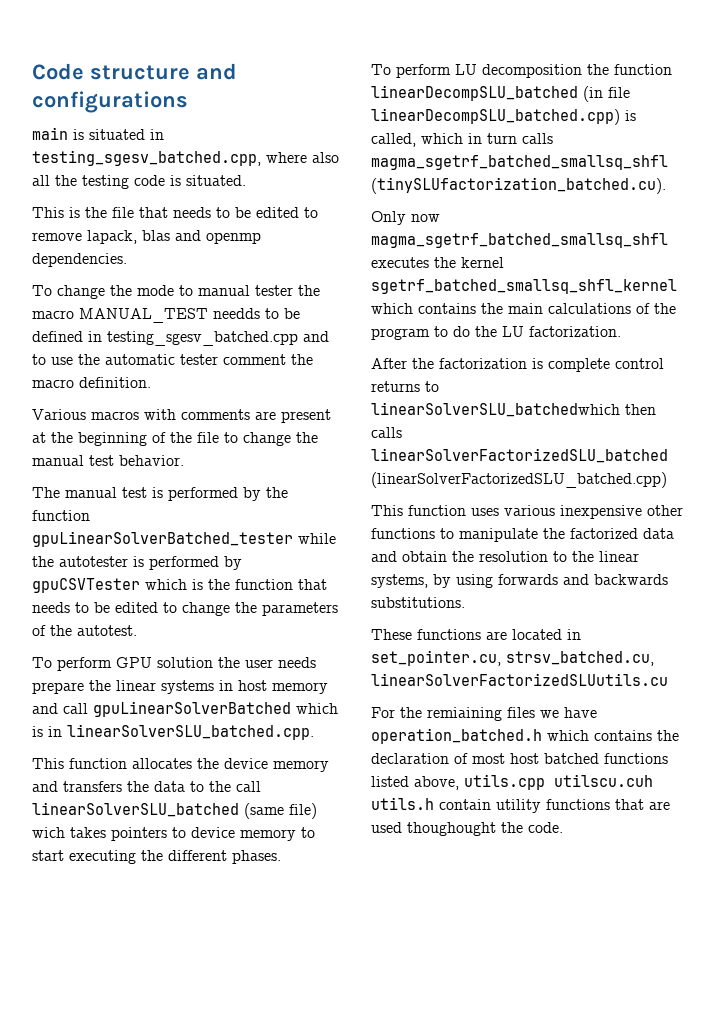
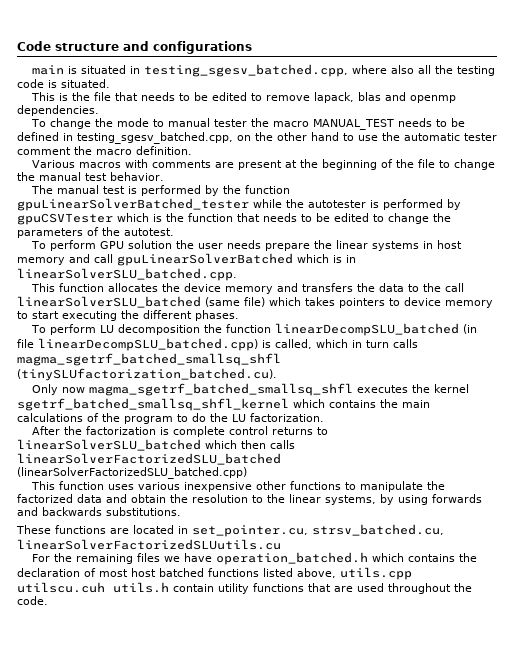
[213,308,260,319] needds -> [397,118,432,127] needs
[107,331,329,346] testing_sgesv_batched.cpp and -> [77,132,339,144] testing_sgesv_batched.cpp, on the other hand
[32,827,65,838] wich -> [269,297,301,306] which
[371,402,620,417] linearSolverSLU_batchedwhich -> [17,439,237,451] linearSolverSLU_batched which
[427,707,502,721] remiaining -> [75,554,133,564] remaining
[407,822,496,836] thoughought -> [388,583,451,594] throughout

